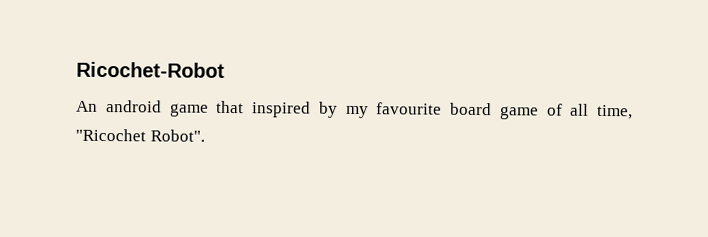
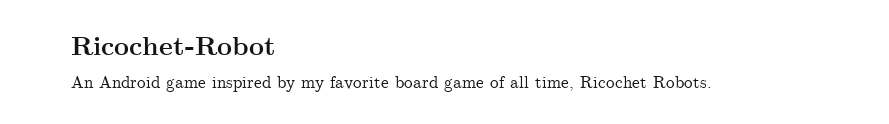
[105,100,245,117] android game that -> [99,76,206,92] Android game
[376,102,443,115] favourite -> [330,76,389,90] favorite
[75,128,205,142] "Ricochet Robot". -> [580,76,712,88] Ricochet Robots.

